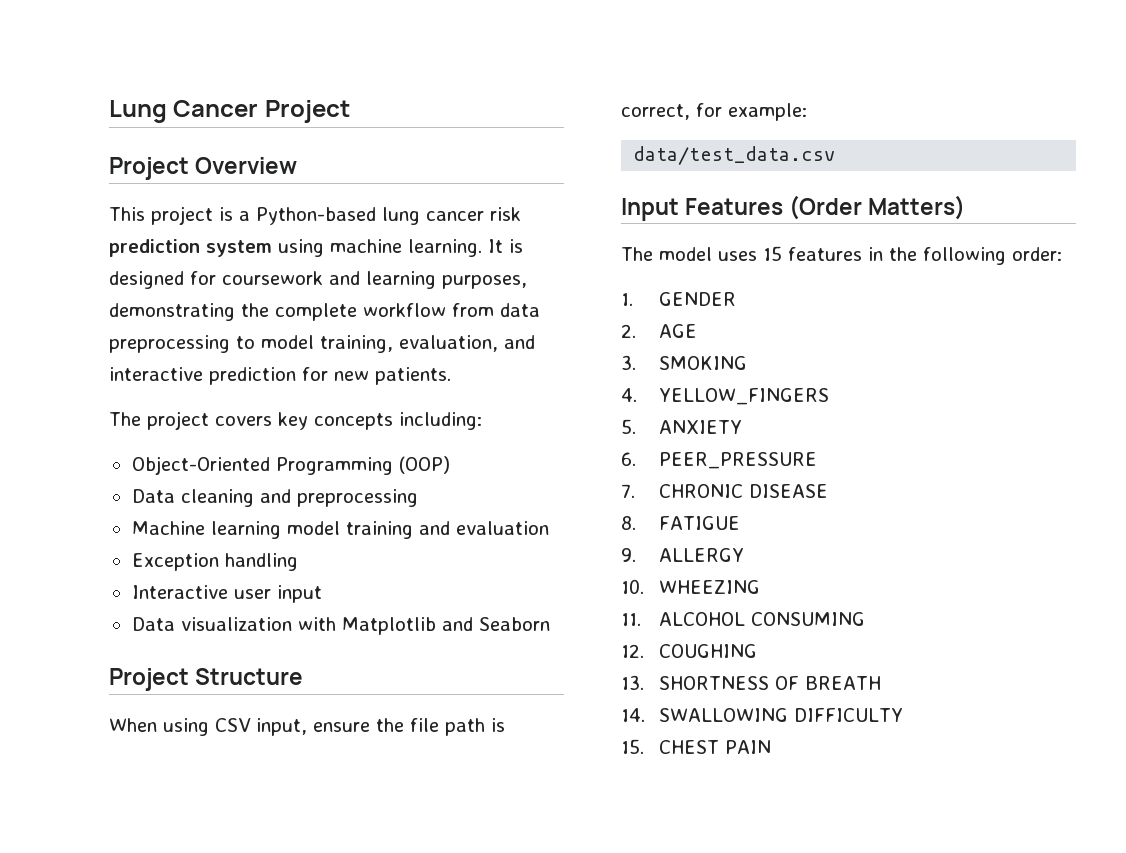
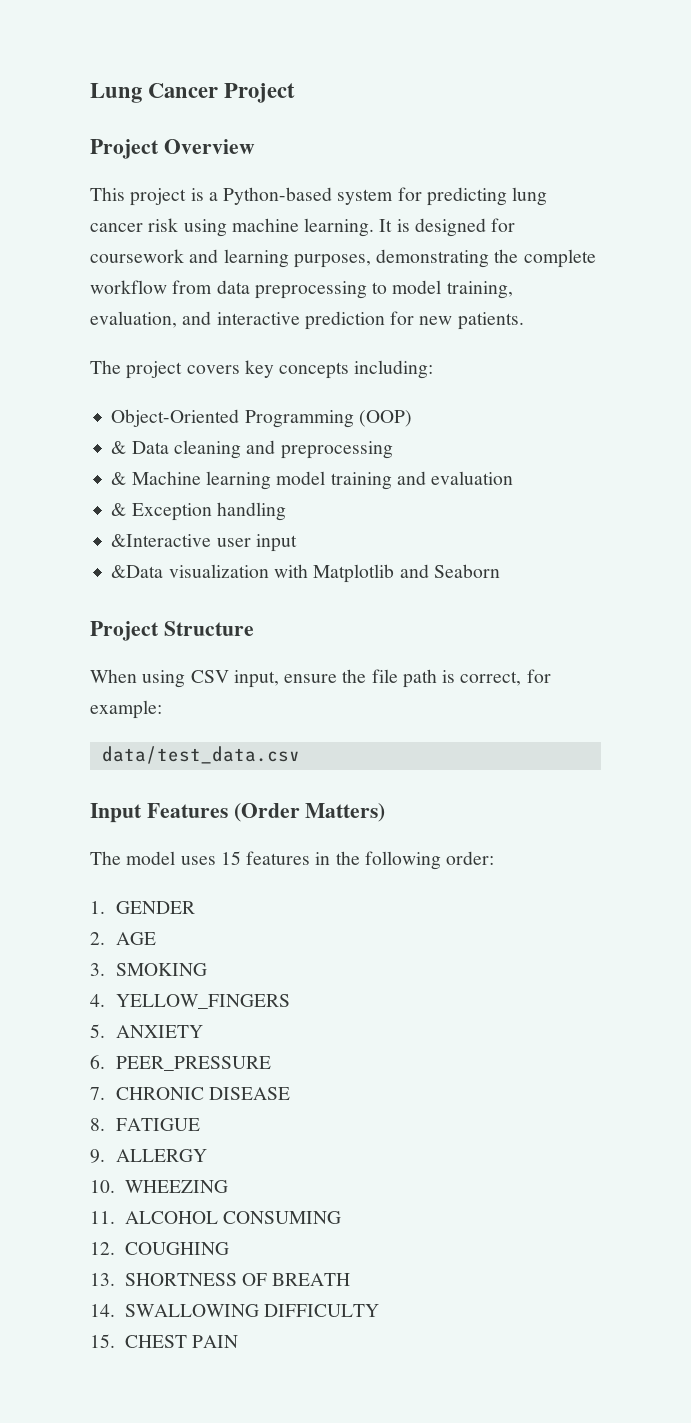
(376, 216) none -> [337,187,507,206] system for predicting
[109,239,272,257] prediction system -> (179, 225) none
(450, 465) none -> [111,441,127,454] &
(418, 498) none -> [111,472,127,485] &
(549, 528) none -> [111,503,127,516] &
[131,585,228,599] Interactive -> [111,534,212,547] &Interactive
[131,617,175,631] Data -> [111,565,164,578] &Data

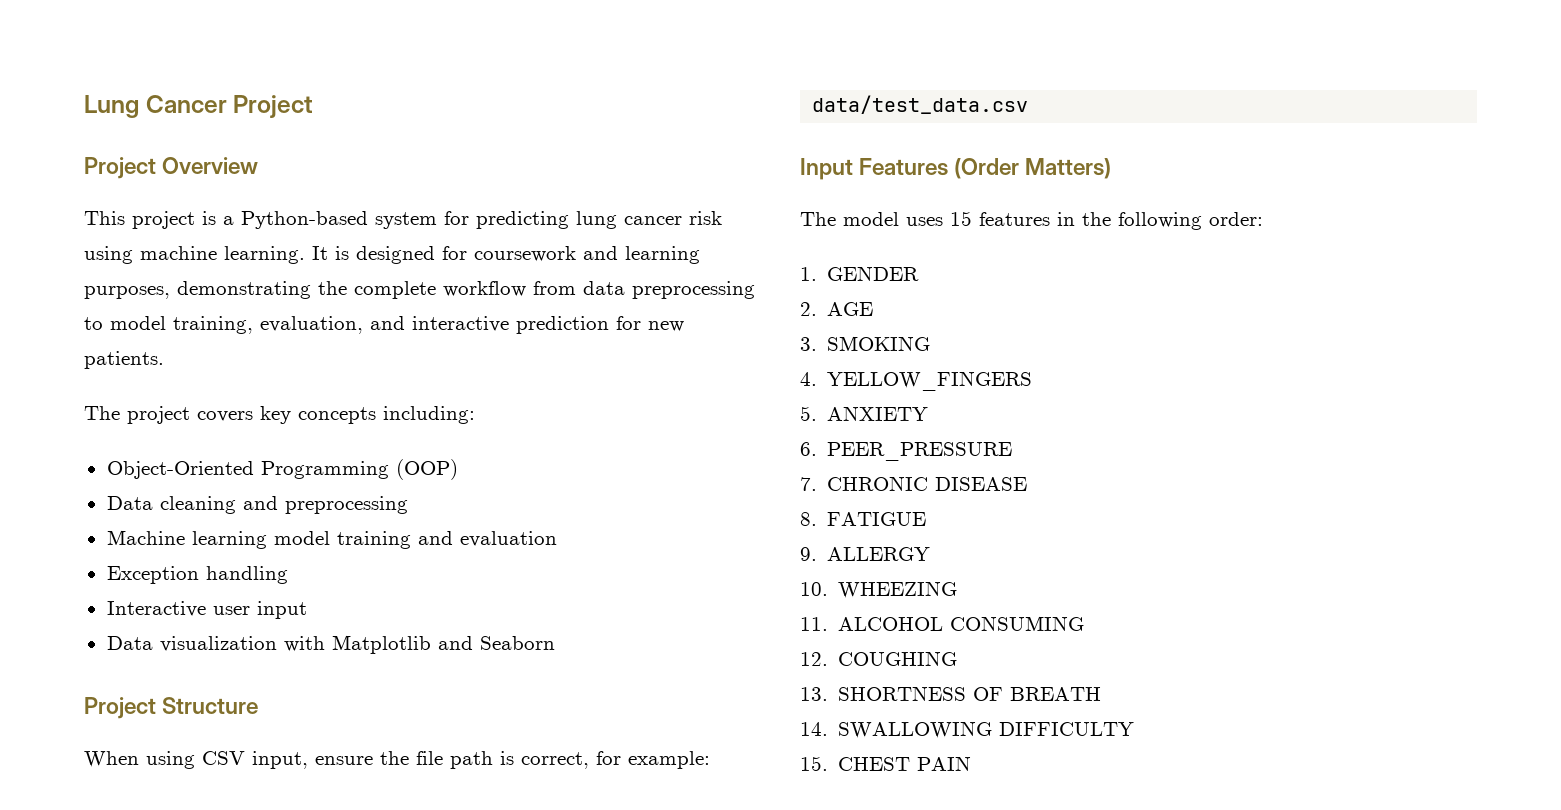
[111,441,127,454] & -> (458, 469) none
[111,472,127,485] & -> (408, 505) none
[111,503,127,516] & -> (557, 539) none
[111,534,212,547] &Interactive -> [106,601,206,617] Interactive
[111,565,164,578] &Data -> [106,636,153,650] Data

